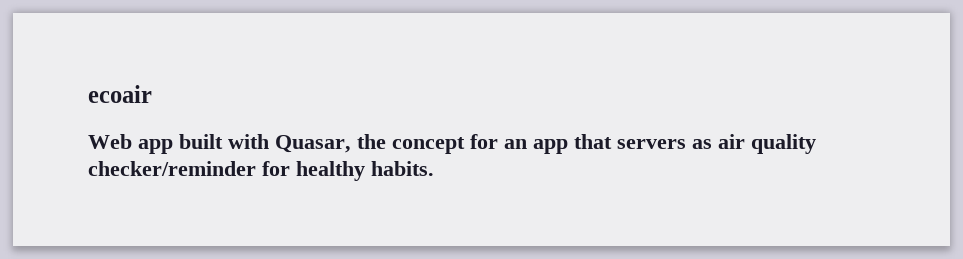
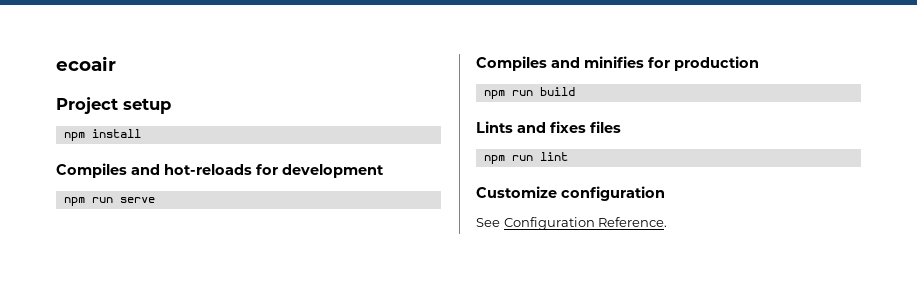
[88,134,816,154] [88,161,434,181] Web app built with Quasar, the concept for an app that servers as air quality checker/reminder for healthy habits. -> [56,97,171,114] [63,129,141,141] [56,163,384,178] [63,197,155,206] [476,56,759,71] [483,87,575,99] [476,121,621,133] [483,152,568,164] [476,186,665,201] [476,217,668,230] Project setup // npm install // Compiles and hot-reloads for development // npm run serve // Compiles and minifies for production // npm run build // Lints and fixes files // npm run lint // Customize configuration // See Configuration Reference.

